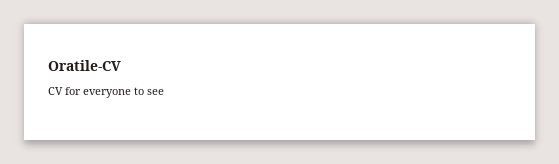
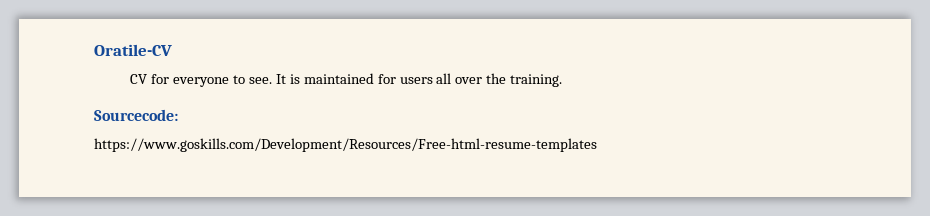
[147,89,164,95] see -> [248,73,563,87] [94,109,178,121] [94,138,597,152] see. It is maintained for users all over the training. // Sourcecode: // https://www.goskills.com/Development/Resources/Free-html-resume-templates

